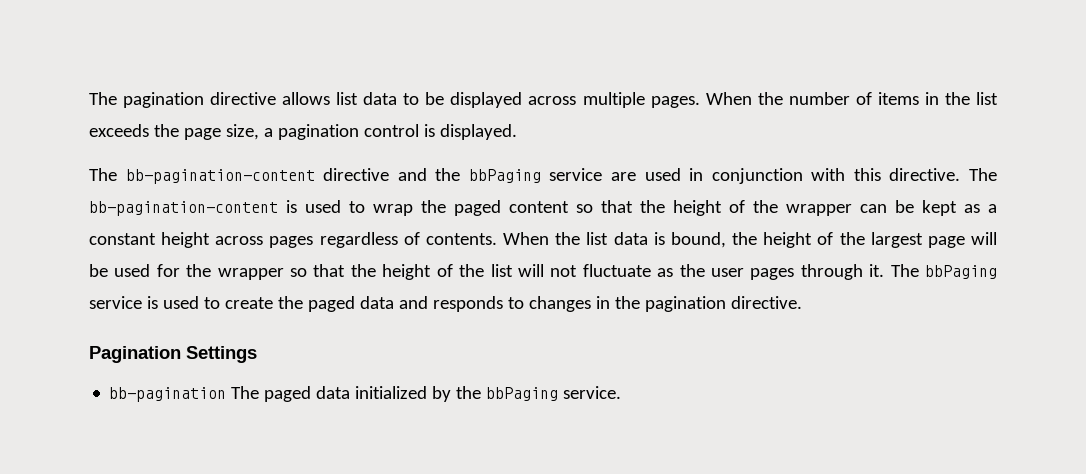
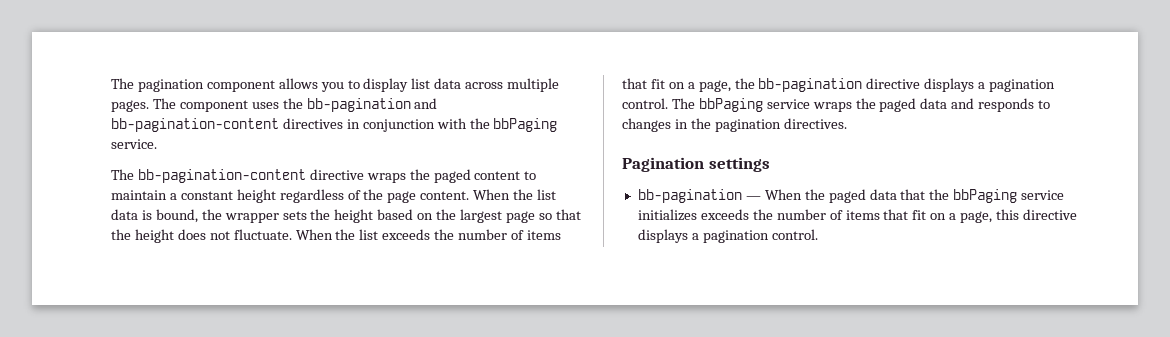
[210,92,999,108] [89,124,517,140] [89,168,997,184] [89,200,997,216] [89,232,497,248] directive allows list data to be displayed across multiple pages. When the number of items in the list exceeds the page size, a pagination control is displayed. // The bb-pagination-content directive and the bbPaging service are used in conjunction with this directive. The bb-pagination-content is used to wrap the paged content so that the height of the wrapper can be kept as a constant height across pages regardless of contents. -> [206,78,560,92] [111,98,438,112] [111,118,558,132] [111,139,157,149] [111,169,537,183] [111,189,470,203] component allows you to display list data across multiple pages. The component uses the bb-pagination and bb-pagination-content directives in conjunction with the bbPaging service. // The bb-pagination-content directive wraps the paged content to maintain a constant height regardless of the page content.
[763,232,997,248] [89,264,997,280] [89,296,273,309] height of the largest page will be used for the wrapper so that the height of the list will not fluctuate as the user pages through it. The bbPaging service is used to create -> [224,209,581,223] [111,229,561,243] [622,78,1056,92] [622,98,852,112] wrapper sets the height based on the largest page so that the height does not fluctuate. When the list exceeds the number of items that fit on a page, the bb-pagination directive displays a pagination control. The bbPaging service wraps
[730,296,802,309] directive. -> [783,118,847,129] directives.
[186,346,257,363] [109,386,622,402] Settings // bb-pagination The paged data initialized by the bbPaging service. -> [708,157,770,172] [637,189,1065,203] [637,209,1077,223] [637,229,818,243] settings // bb-pagination — When the paged data that the bbPaging service initializes exceeds the number of items that fit on a page, this directive displays a pagination control.

